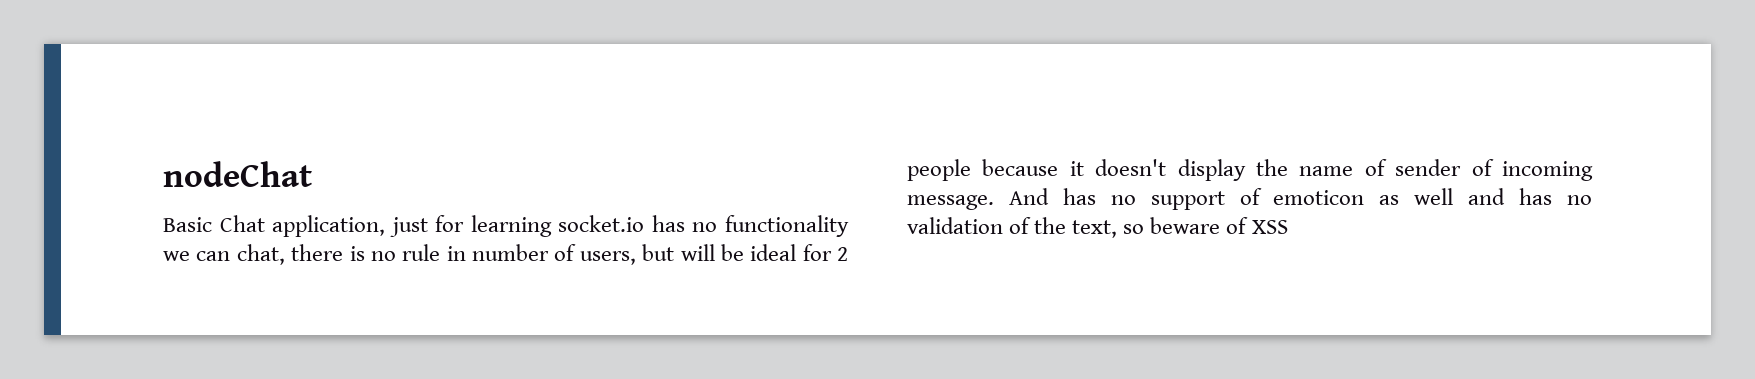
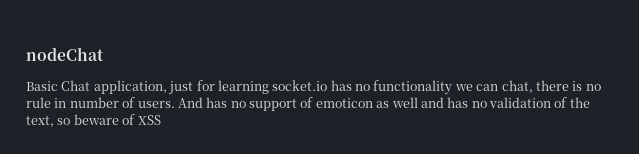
[579,244,848,265] [907,159,1593,181] [907,195,994,210] users, but will be ideal for 2 people because it doesn't display the name of sender of incoming message. -> [137,101,175,108] users.

